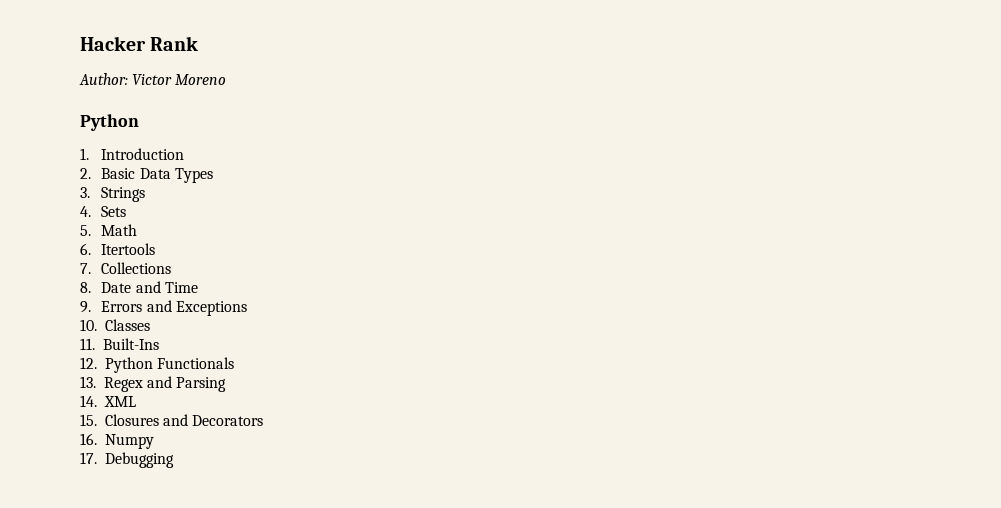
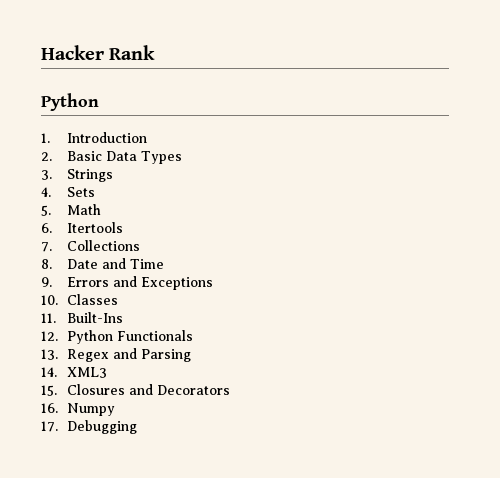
[79,73,227,85] // Author: Victor Moreno -> (156, 52) none
[103,396,136,407] XML -> [67,367,108,378] XML3

